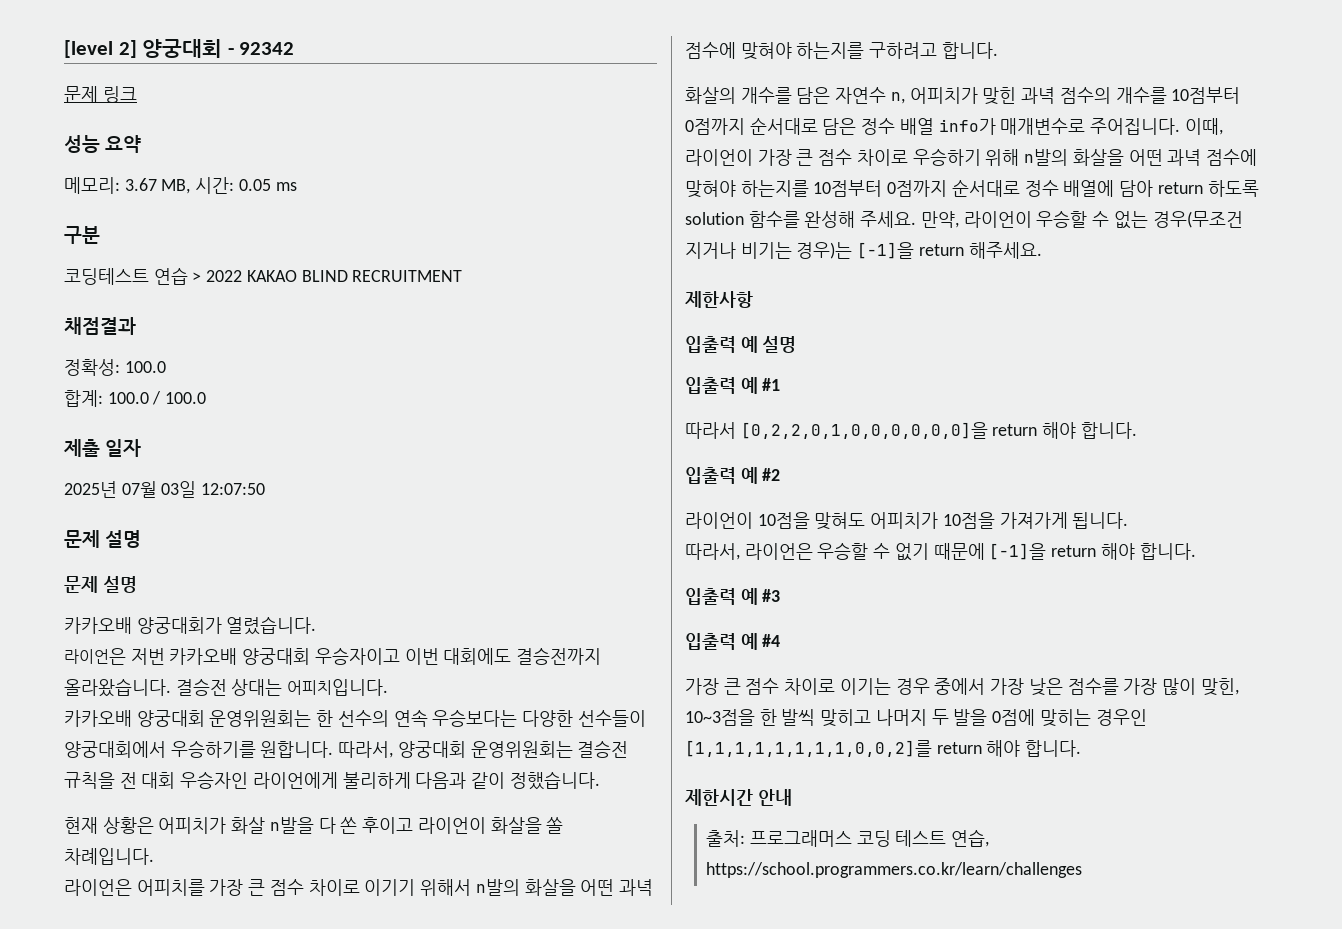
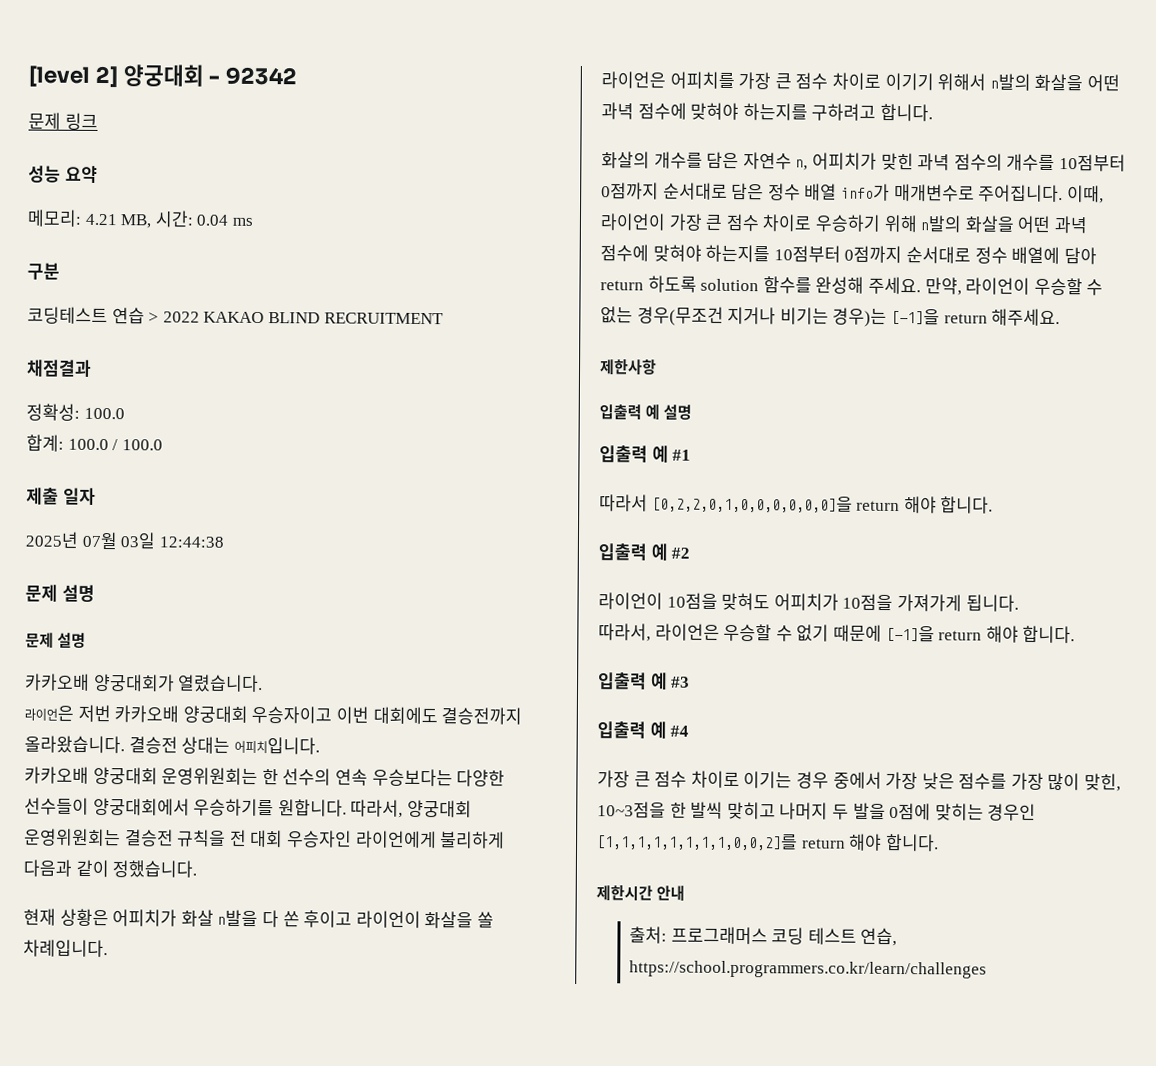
[124,178,157,191] 3.67 -> [84,213,117,226] 4.21
[238,179,271,191] 0.05 -> [196,214,229,226] 0.04
[201,483,266,495] 12:07:50 -> [158,536,224,548] 12:44:38

